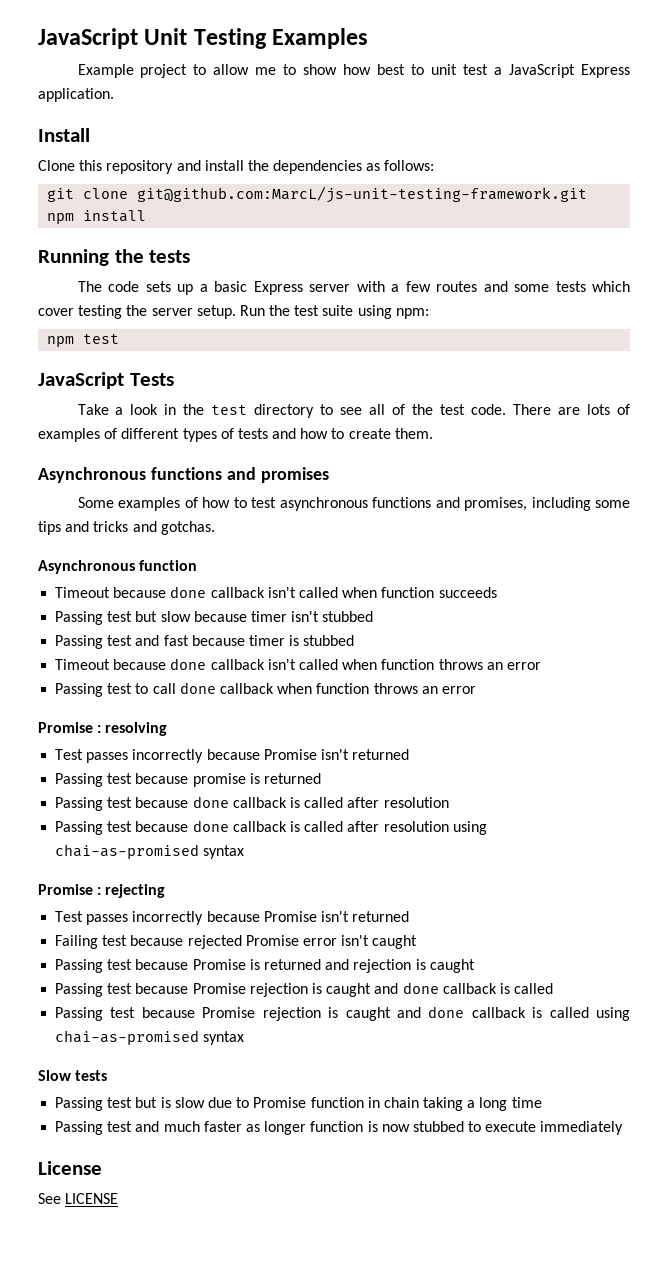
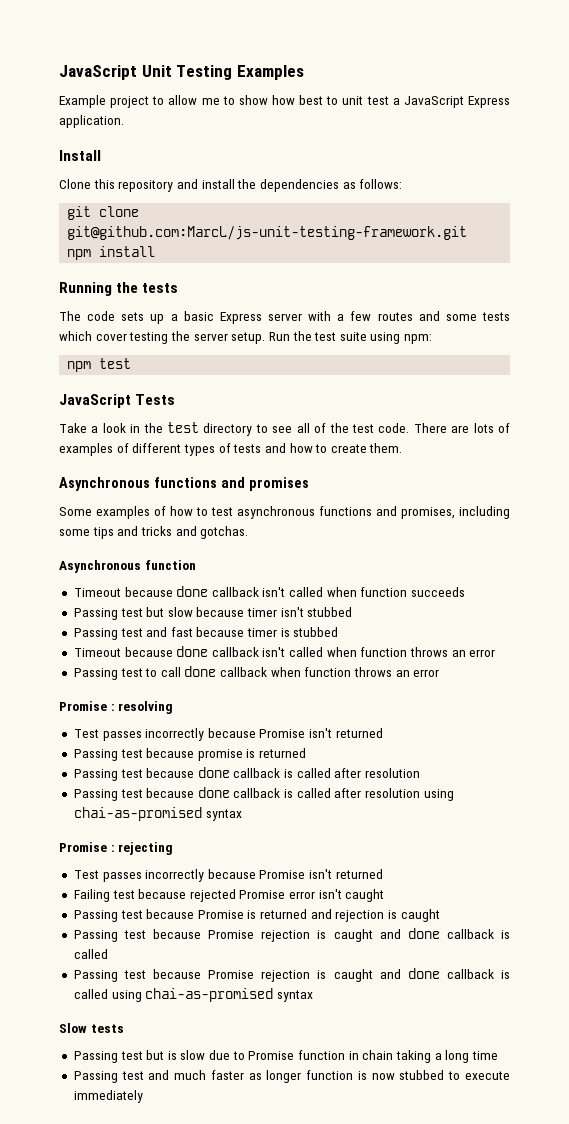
[38,1161,102,1175] [38,1193,119,1204] // License // See LICENSE -> (143, 1096) none

